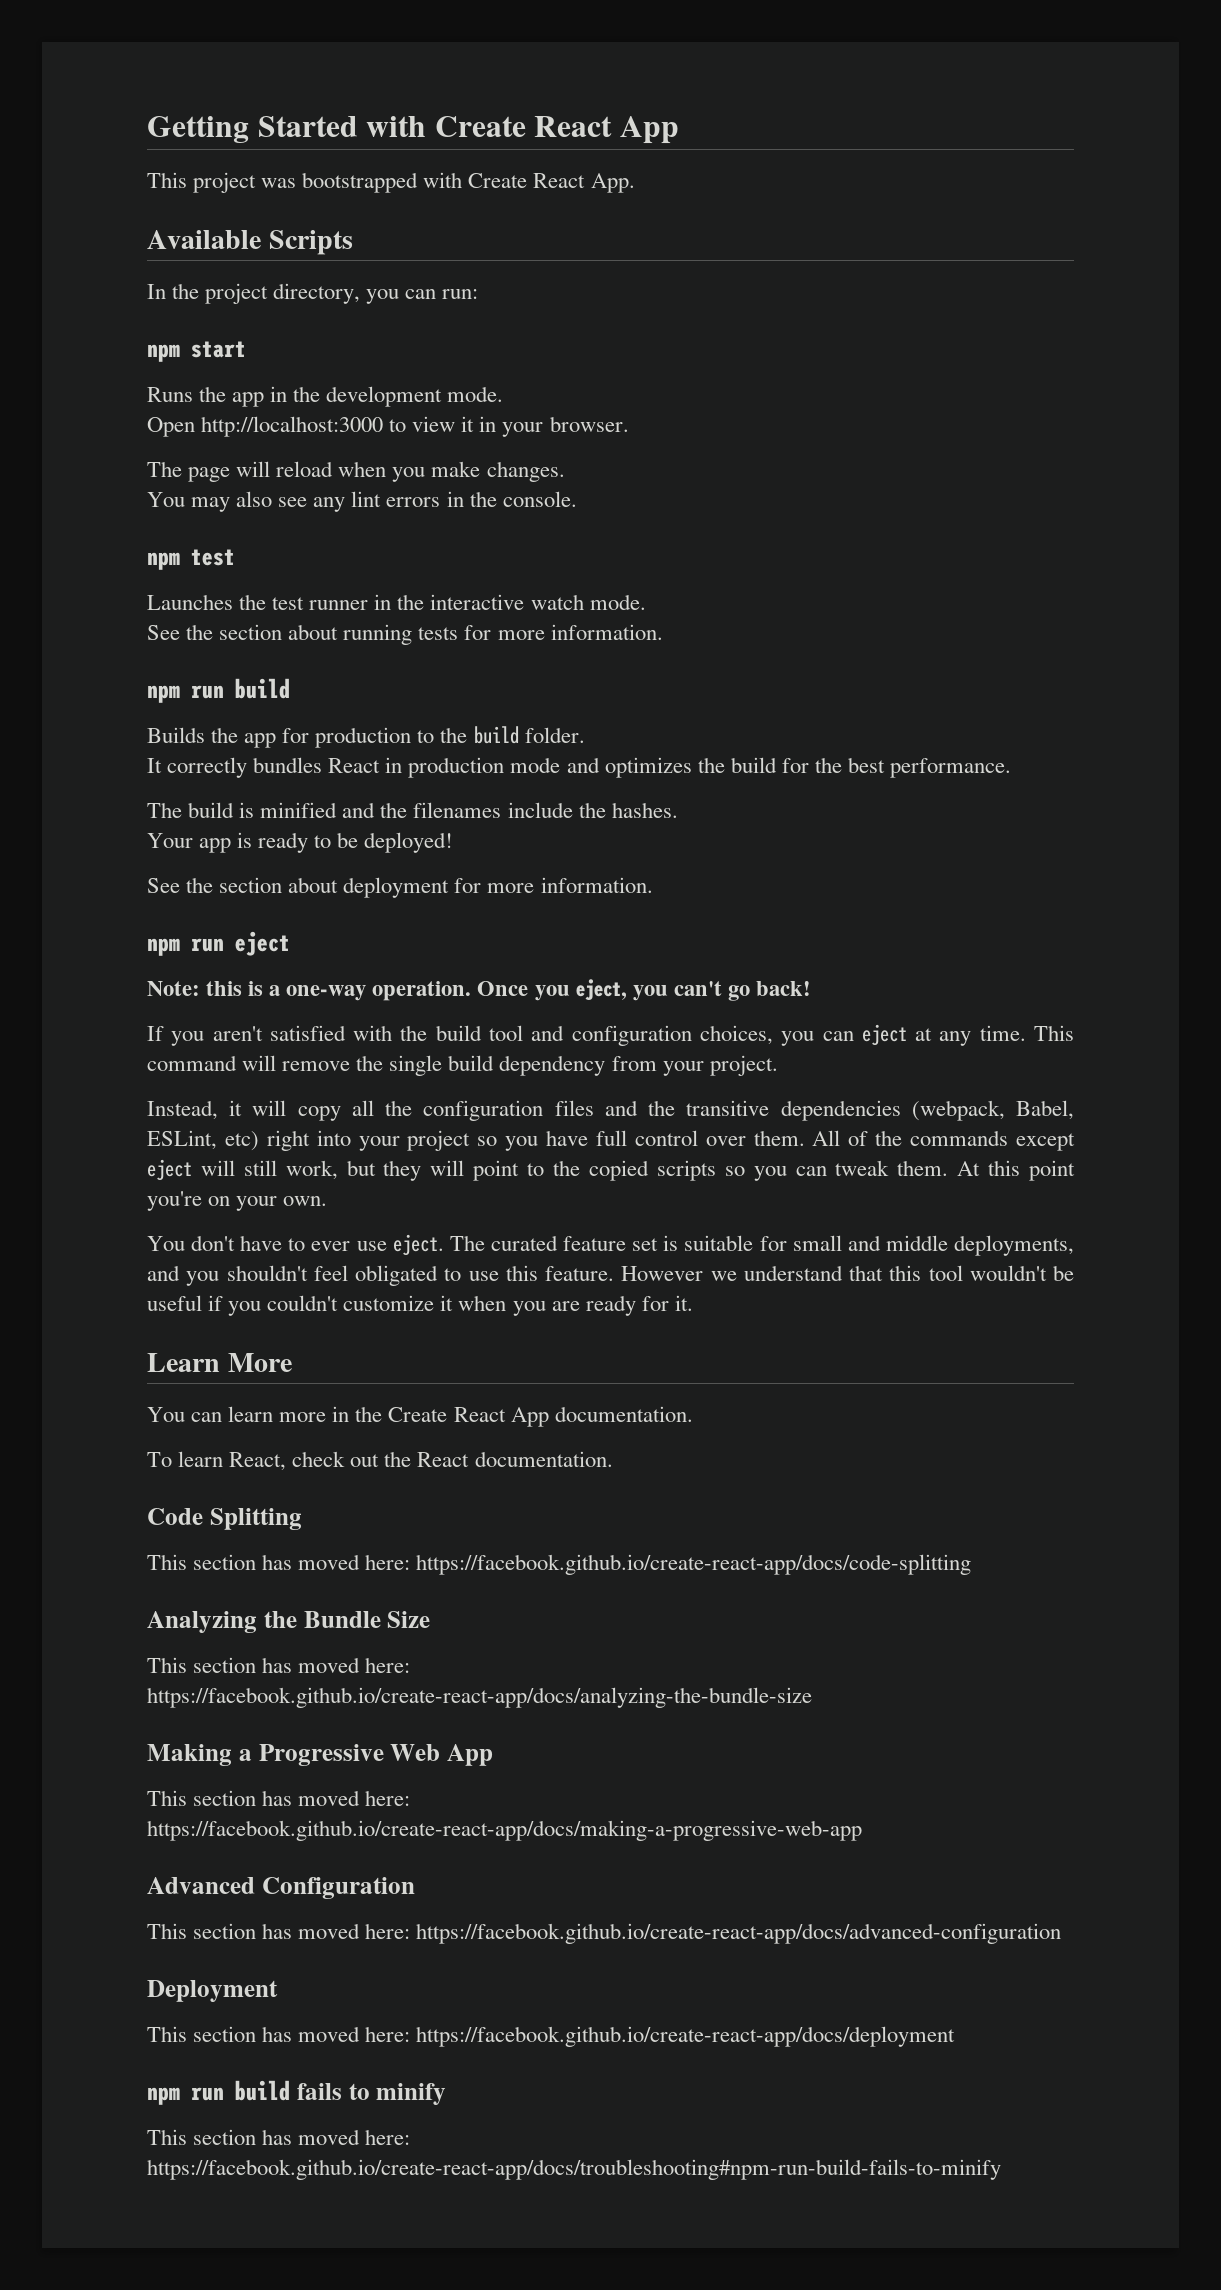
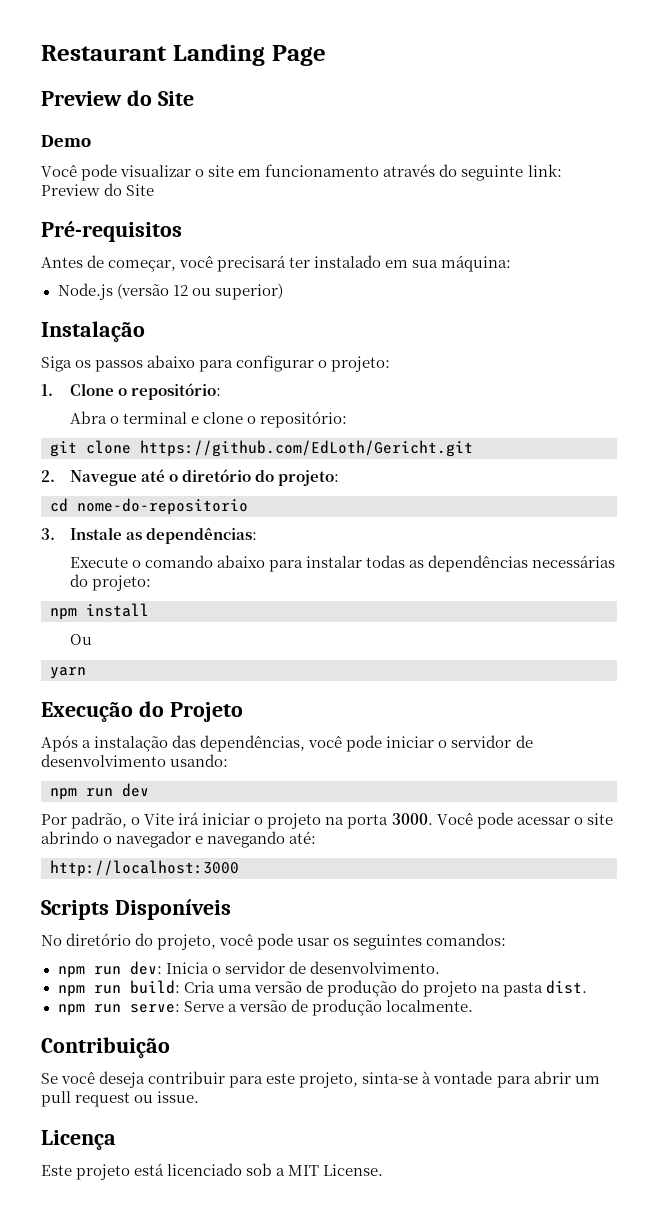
[147,116,679,144] [147,172,635,193] [147,230,353,255] [147,283,479,304] [147,341,246,362] [147,386,504,407] [147,416,629,437] [147,461,565,482] [147,491,577,512] [147,549,235,570] [147,594,646,610] [147,624,663,645] [147,678,290,703] [147,726,585,748] [147,757,1012,778] [147,802,678,818] [147,832,454,853] [147,877,653,898] [147,931,290,956] [147,979,811,1001] [147,1024,1074,1046] [147,1055,778,1076] [147,1100,1075,1121] [147,1130,1075,1151] [147,1159,1075,1181] [147,1191,328,1211] [147,1234,1074,1256] [147,1265,1074,1286] [147,1295,693,1316] [147,1353,292,1372] [147,1406,693,1427] [147,1451,613,1471] [147,1508,302,1530] [147,1554,972,1575] [147,1611,431,1633] [147,1657,411,1673] [147,1687,812,1708] [147,1744,493,1766] [147,1790,411,1806] [147,1820,862,1841] [147,1877,415,1899] [147,1923,1062,1944] [147,1980,278,2002] [147,2026,956,2047] [147,2080,447,2105] [147,2129,411,2145] [147,2159,1001,2180] Getting Started with Create React App // This project was bootstrapped with Create React App. // Available Scripts // In the project directory, you can run: // npm start // Runs the app in the development mode. // Open http://localhost:3000 to view it in your browser. // The page will reload when you make changes. // You may also see any lint errors in the console. // npm test // Launches the test runner in the interactive watch mode. // See the section about running tests for more information. // npm run build // Builds the app for production to the build folder. // It correctly bundles React in production mode and optimizes the build for the best performance. // The build is minified and the filenames include the hashes. // Your app is ready to be deployed! // See the section about deployment for more information. // npm run eject // Note: this is a one-way operation. Once you eject, you can't go back! // If you aren't satisfied with the build tool and configuration choices, you can eject at any time. This command will remove the single build dependency from your project. // Instead, it will copy all the configuration files and the transitive dependencies (webpack, Babel, ESLint, etc) right into your project so you have full control over them. All of the commands except eject will still work, but they will point to the copied scripts so you can tweak them. At this point you're on your own. // You don't have to ever use eject. The curated feature set is suitable for small and middle deployments, and you shouldn't feel obligated to use this feature. However we understand that this tool wouldn't be useful if you couldn't customize it when you are ready for it. // Learn More // You can learn more in the Create React App documentation. // To learn React, check out the React documentation. // Code Splitting // This section has moved here: https://facebook.github.io/create-react-app/docs/code-splitting // Analyzing the Bundle Size // This section has moved here: https://facebook.github.io/create-react-app/docs/analyzing-the-bundle-size // Making a Progressive Web App // This section has moved here: https://facebook.github.io/create-react-app/docs/making-a-progressive-web-app // Advanced Configuration // This section has moved here: https://facebook.github.io/create-react-app/docs/advanced-configuration // Deployment // This section has moved here: https://facebook.github.io/create-react-app/docs/deployment // npm run build fails to minify // This section has moved here: https://facebook.github.io/create-react-app/docs/troubleshooting#npm-run-build-fails-to-minify -> [41,44,326,66] [41,90,194,106] [41,135,91,147] [41,164,562,181] [41,183,155,196] [41,221,182,242] [41,255,512,272] [57,283,283,300] [41,321,145,342] [41,355,391,372] [41,383,221,400] [69,411,347,428] [50,440,473,457] [41,469,339,486] [50,498,248,515] [41,527,257,544] [69,555,615,572] [69,574,151,591] [50,603,149,620] [69,634,92,645] [50,667,86,679] [41,701,243,722] [41,735,533,752] [41,754,229,767] [50,783,149,800] [41,812,613,829] [41,831,317,848] [50,860,239,877] [41,899,231,920] [41,933,507,950] [57,961,440,978] [57,980,588,997] [57,999,473,1016] [41,1037,170,1058] [41,1071,600,1088] [41,1091,200,1107] [41,1130,116,1150] [41,1163,384,1180] Restaurant Landing Page // Preview do Site // Demo // Você pode visualizar o site em funcionamento através do seguinte link: Preview do Site // Pré-requisitos // Antes de começar, você precisará ter instalado em sua máquina: // Node.js (versão 12 ou superior) // Instalação // Siga os passos abaixo para configurar o projeto: // 1. Clone o repositório: // Abra o terminal e clone o repositório: // git clone https://github.com/EdLoth/Gericht.git // 2. Navegue até o diretório do projeto: // cd nome-do-repositorio // 3. Instale as dependências: // Execute o comando abaixo para instalar todas as dependências necessárias do projeto: // npm install // Ou // yarn // Execução do Projeto // Após a instalação das dependências, você pode iniciar o servidor de desenvolvimento usando: // npm run dev // Por padrão, o Vite irá iniciar o projeto na porta 3000. Você pode acessar o site abrindo o navegador e navegando até: // http://localhost:3000 // Scripts Disponíveis // No diretório do projeto, você pode usar os seguintes comandos: // npm run dev: Inicia o servidor de desenvolvimento. // npm run build: Cria uma versão de produção do projeto na pasta dist. // npm run serve: Serve a versão de produção localmente. // Contribuição // Se você deseja contribuir para este projeto, sinta-se à vontade para abrir um pull request ou issue. // Licença // Este projeto está licenciado sob a MIT License.

